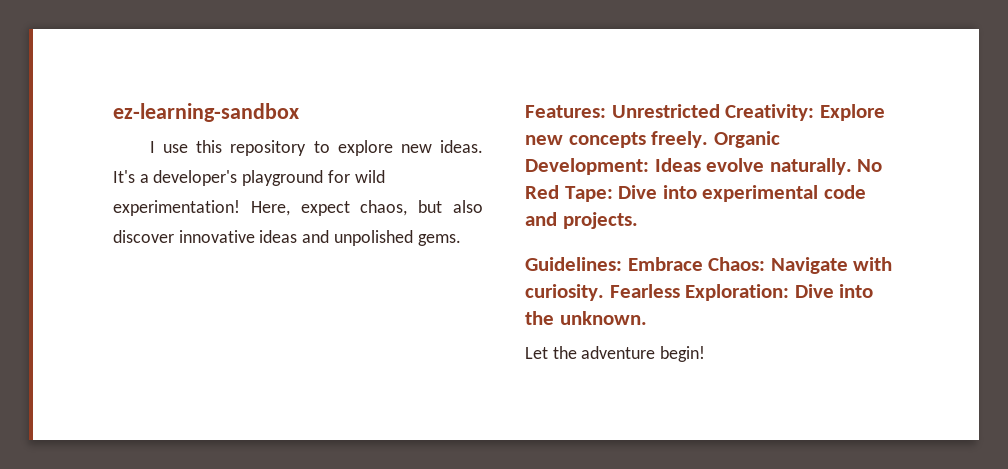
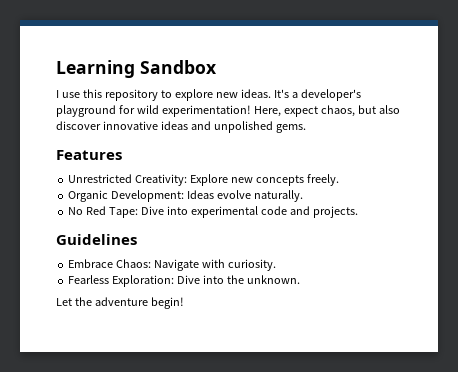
[113,103,299,122] ez-learning-sandbox -> [56,60,217,78] Learning Sandbox
[525,105,606,118] Features: -> [56,150,122,160] Features //
(709, 139) none -> (339, 180) //
(852, 166) none -> (303, 196) //
[525,257,622,271] Guidelines: -> [56,234,137,245] Guidelines //
(604, 292) none -> (276, 265) //

